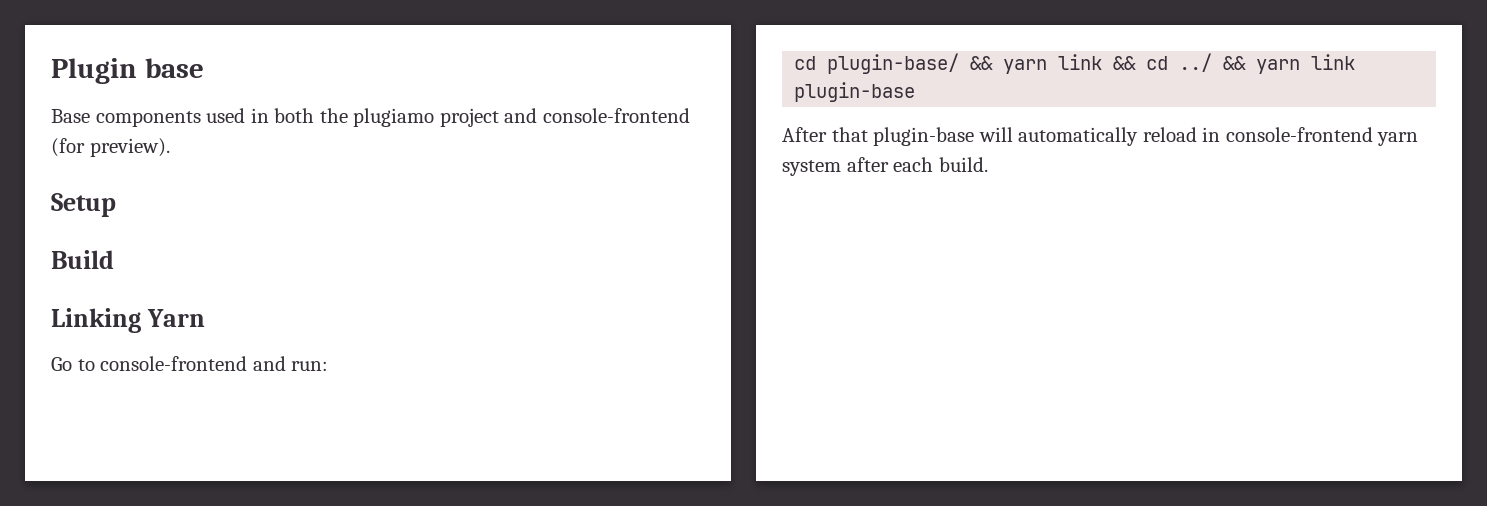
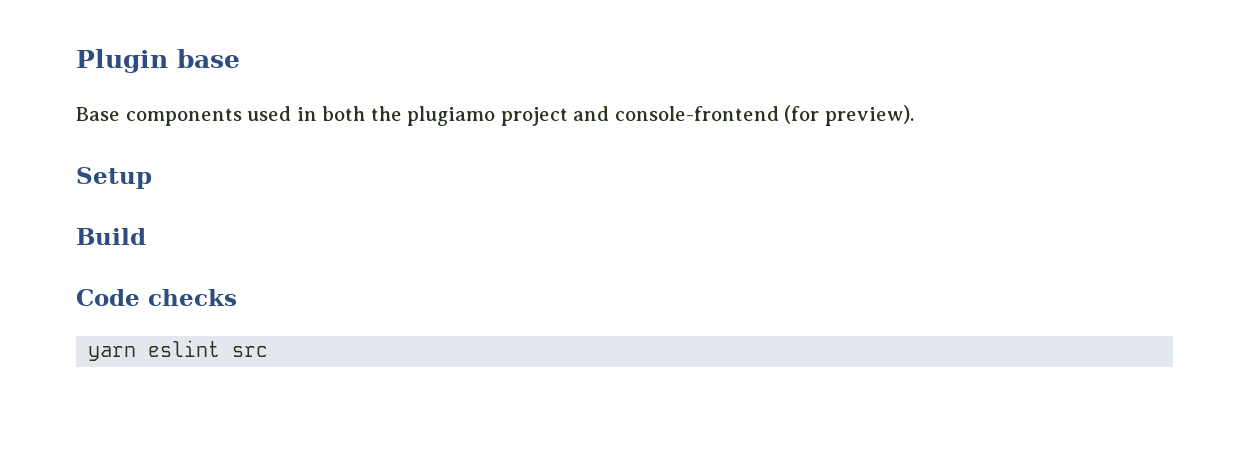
[51,308,205,333] [51,356,329,371] [794,53,1356,74] [794,82,916,102] [782,127,1419,146] [782,157,988,176] Linking Yarn // Go to console-frontend and run: // cd plugin-base/ && yarn link && cd ../ && yarn link plugin-base // After that plugin-base will automatically reload in console-frontend yarn system after each build. -> [76,289,237,306] [88,340,269,361] Code checks // yarn eslint src

